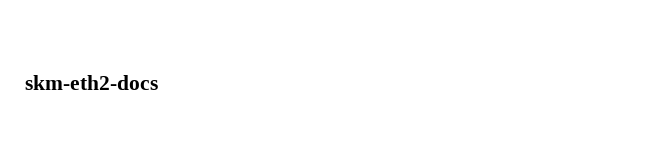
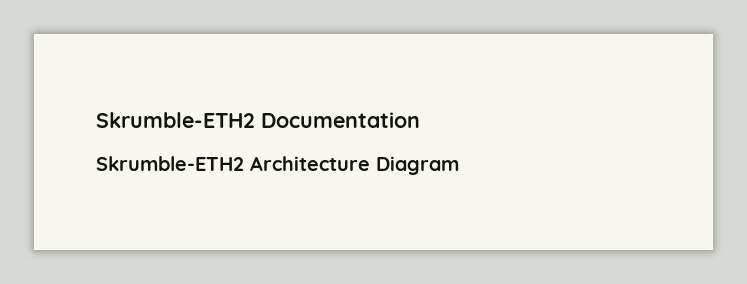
[25,75,158,90] skm-eth2-docs -> [96,112,420,128] [96,156,459,175] Skrumble-ETH2 Documentation // Skrumble-ETH2 Architecture Diagram

